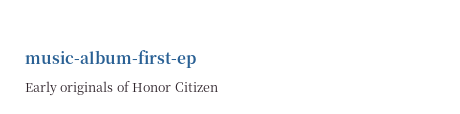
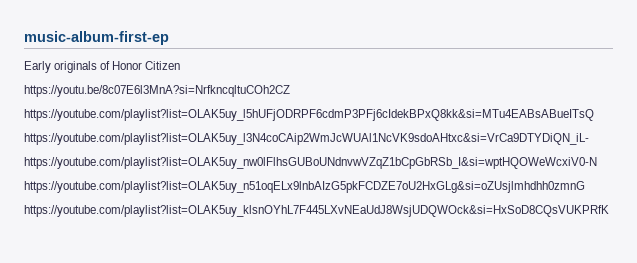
(218, 87) none -> [24,85,290,97] [24,109,594,121] [24,133,589,145] [24,157,597,169] [24,181,585,193] [24,205,609,217] // https://youtu.be/8c07E6l3MnA?si=NrfkncqltuCOh2CZ // https://youtube.com/playlist?list=OLAK5uy_l5hUFjODRPF6cdmP3PFj6cIdekBPxQ8kk&si=MTu4EABsABueITsQ // https://youtube.com/playlist?list=OLAK5uy_l3N4coCAip2WmJcWUAl1NcVK9sdoAHtxc&si=VrCa9DTYDiQN_iL- // https://youtube.com/playlist?list=OLAK5uy_nw0lFlhsGUBoUNdnvwVZqZ1bCpGbRSb_I&si=wptHQOWeWcxiV0-N // https://youtube.com/playlist?list=OLAK5uy_n51oqELx9lnbAIzG5pkFCDZE7oU2HxGLg&si=oZUsjlmhdhh0zmnG // https://youtube.com/playlist?list=OLAK5uy_klsnOYhL7F445LXvNEaUdJ8WsjUDQWOck&si=HxSoD8CQsVUKPRfK

